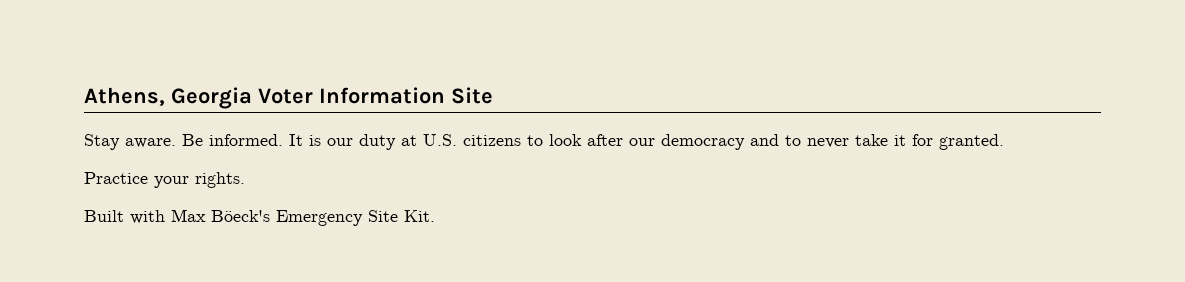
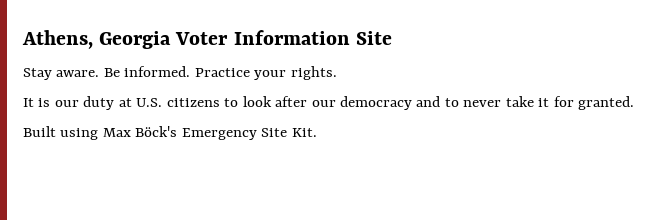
(283, 140) none -> [194,66,337,80] Practice your rights. //
[84,172,245,188] [84,209,270,224] Practice your rights. // Built with Max Böeck's -> [23,126,178,140] Built using Max Böck's

